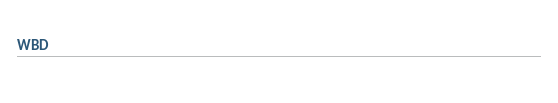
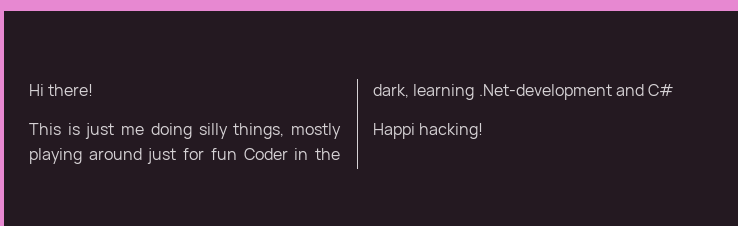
[17,39,49,50] WBD -> [29,84,94,96] [29,123,341,139] [29,148,341,164] [373,84,675,100] [373,123,484,139] Hi there! // This is just me doing silly things, mostly playing around just for fun Coder in the dark, learning .Net-development and C# // Happi hacking!

